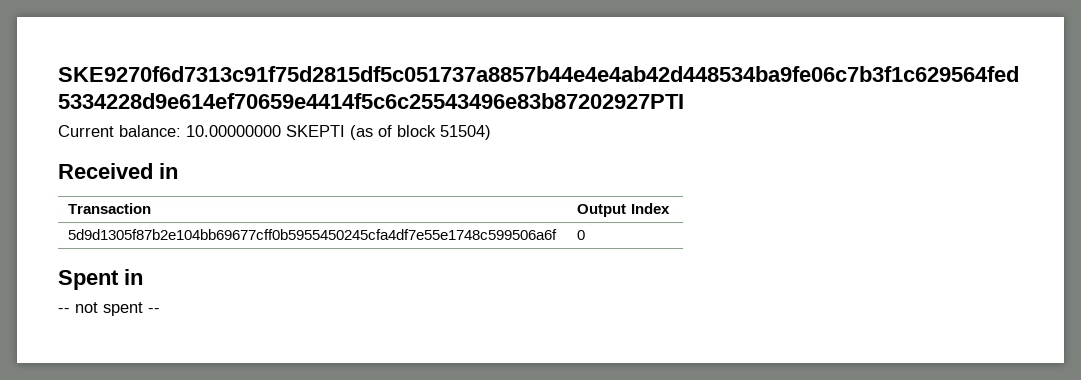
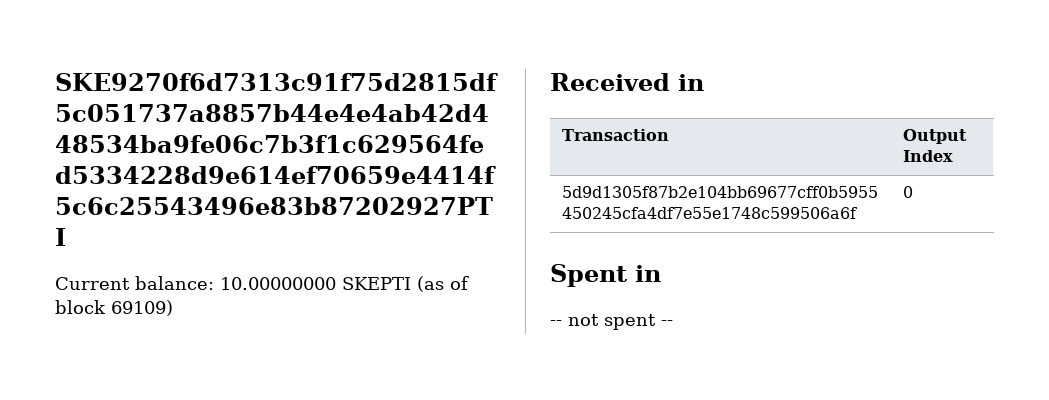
[440,125,491,140] 51504) -> [111,300,173,316] 69109)

